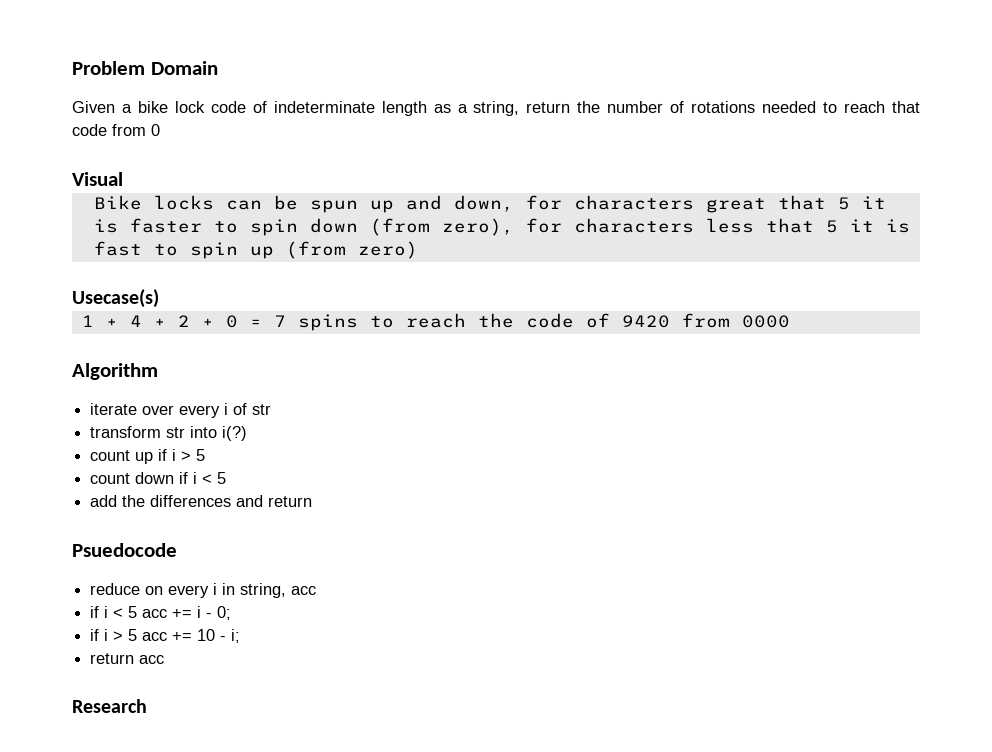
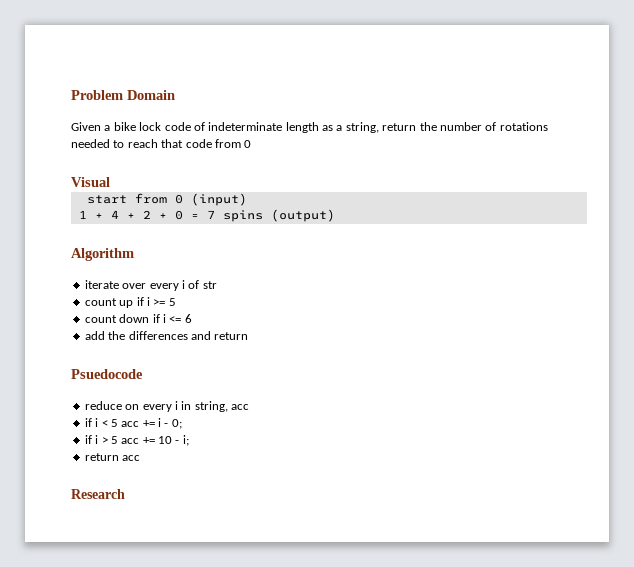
[93,195,886,213] [93,218,910,236] [93,241,418,259] [72,289,159,308] Bike locks can be spun up and down, for characters great that 5 it is faster to spin down (from zero), for characters less that 5 it is fast to spin up (from zero) // Usecase(s) -> [86,193,247,206] start from 0 (input)
[369,313,790,328] to reach the code of 9420 from 0000 -> [270,209,335,222] (output)
[90,426,248,441] // transform str into i(?) -> (217, 285) none
[181,451,192,461] > -> [153,299,166,306] >=
[202,472,227,484] < 5 -> [169,314,192,323] <= 6

